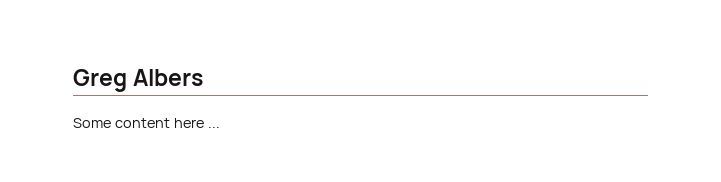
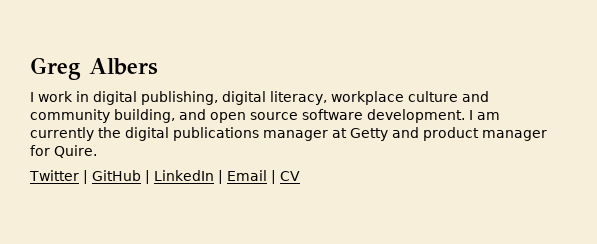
[73,118,220,128] Some content here ... -> [30,91,489,105] [30,109,500,123] [30,127,547,141] [30,145,97,158] [29,170,300,184] I work in digital publishing, digital literacy, workplace culture and community building, and open source software development. I am currently the digital publications manager at Getty and product manager for Quire. // Twitter | GitHub | LinkedIn | Email | CV

